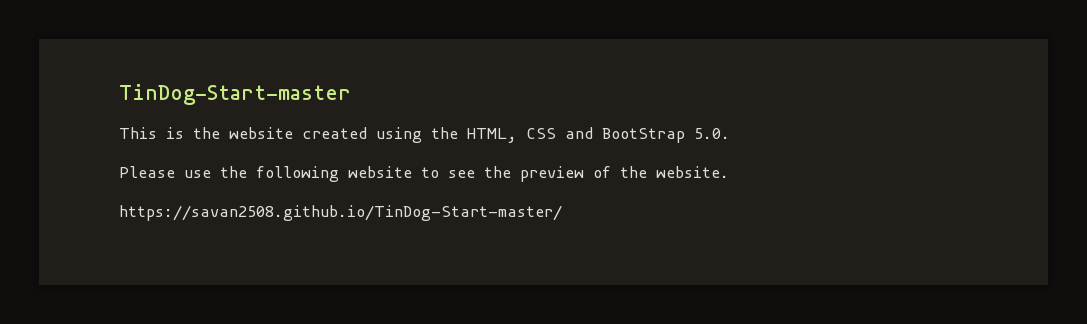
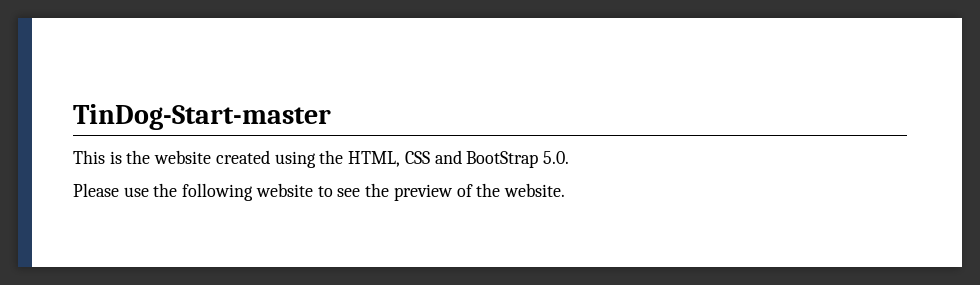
[119,205,562,221] // https://savan2508.github.io/TinDog-Start-master/ -> (565, 190) none

